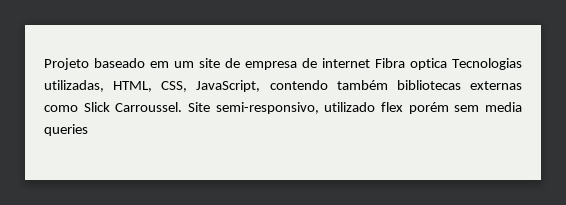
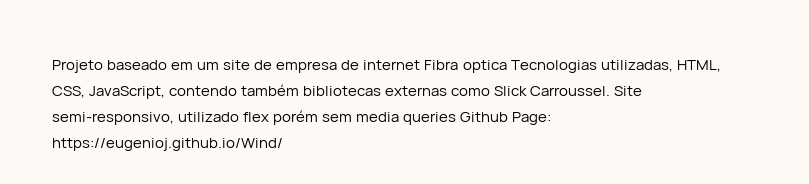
(88, 130) none -> [460,112,552,125] [52,138,283,151] Github Page: https://eugenioj.github.io/Wind/

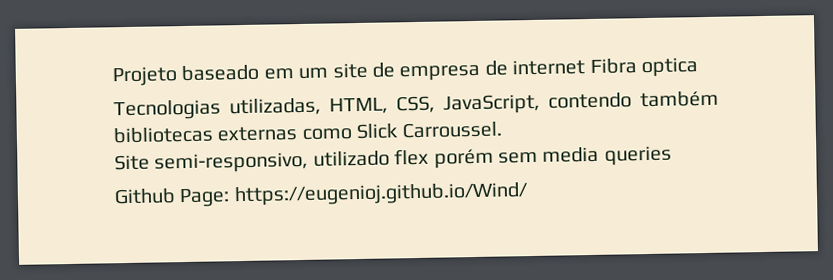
(507, 66) none -> (698, 67) //
(611, 91) none -> (502, 130) //
(457, 118) none -> (672, 155) //

